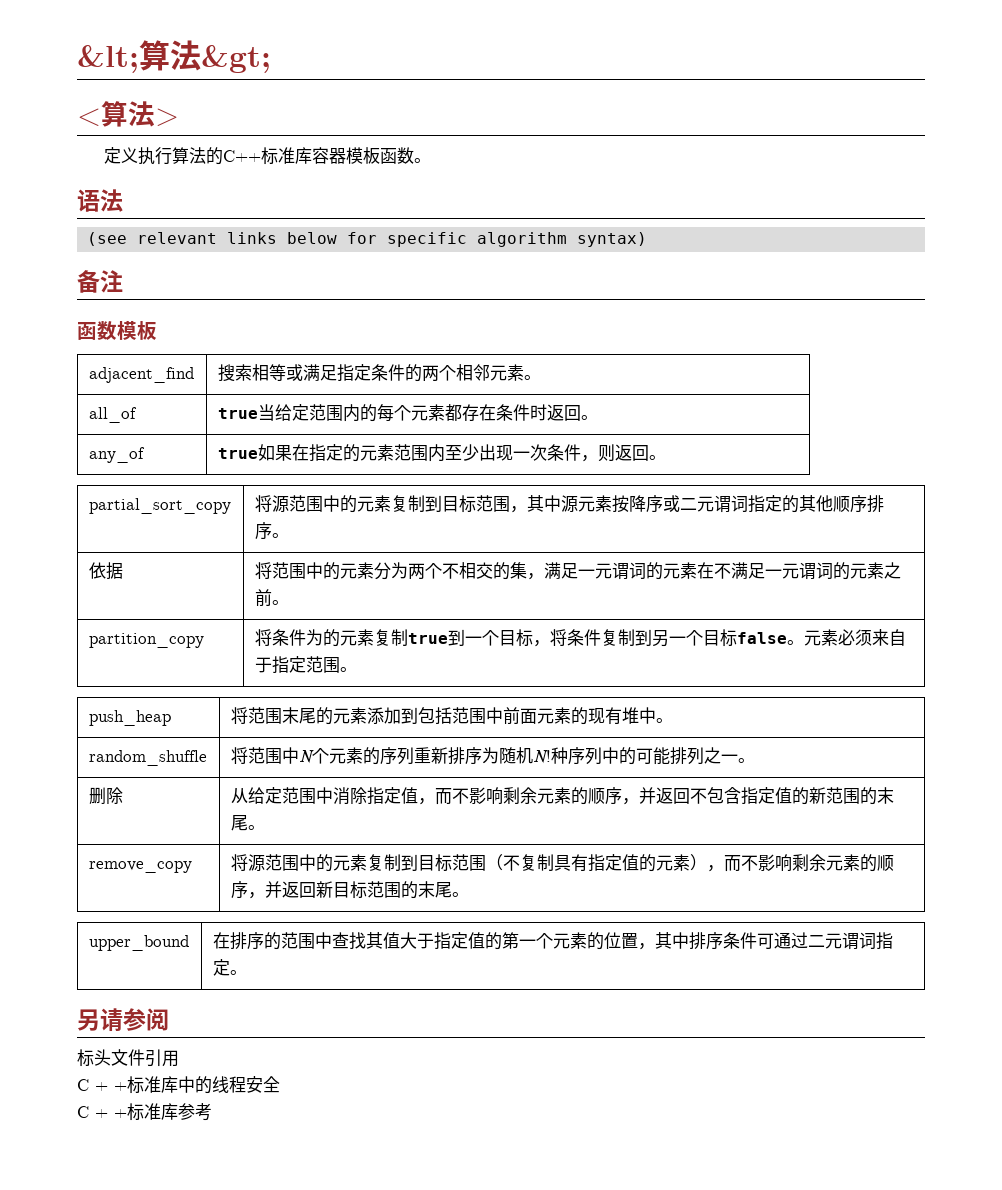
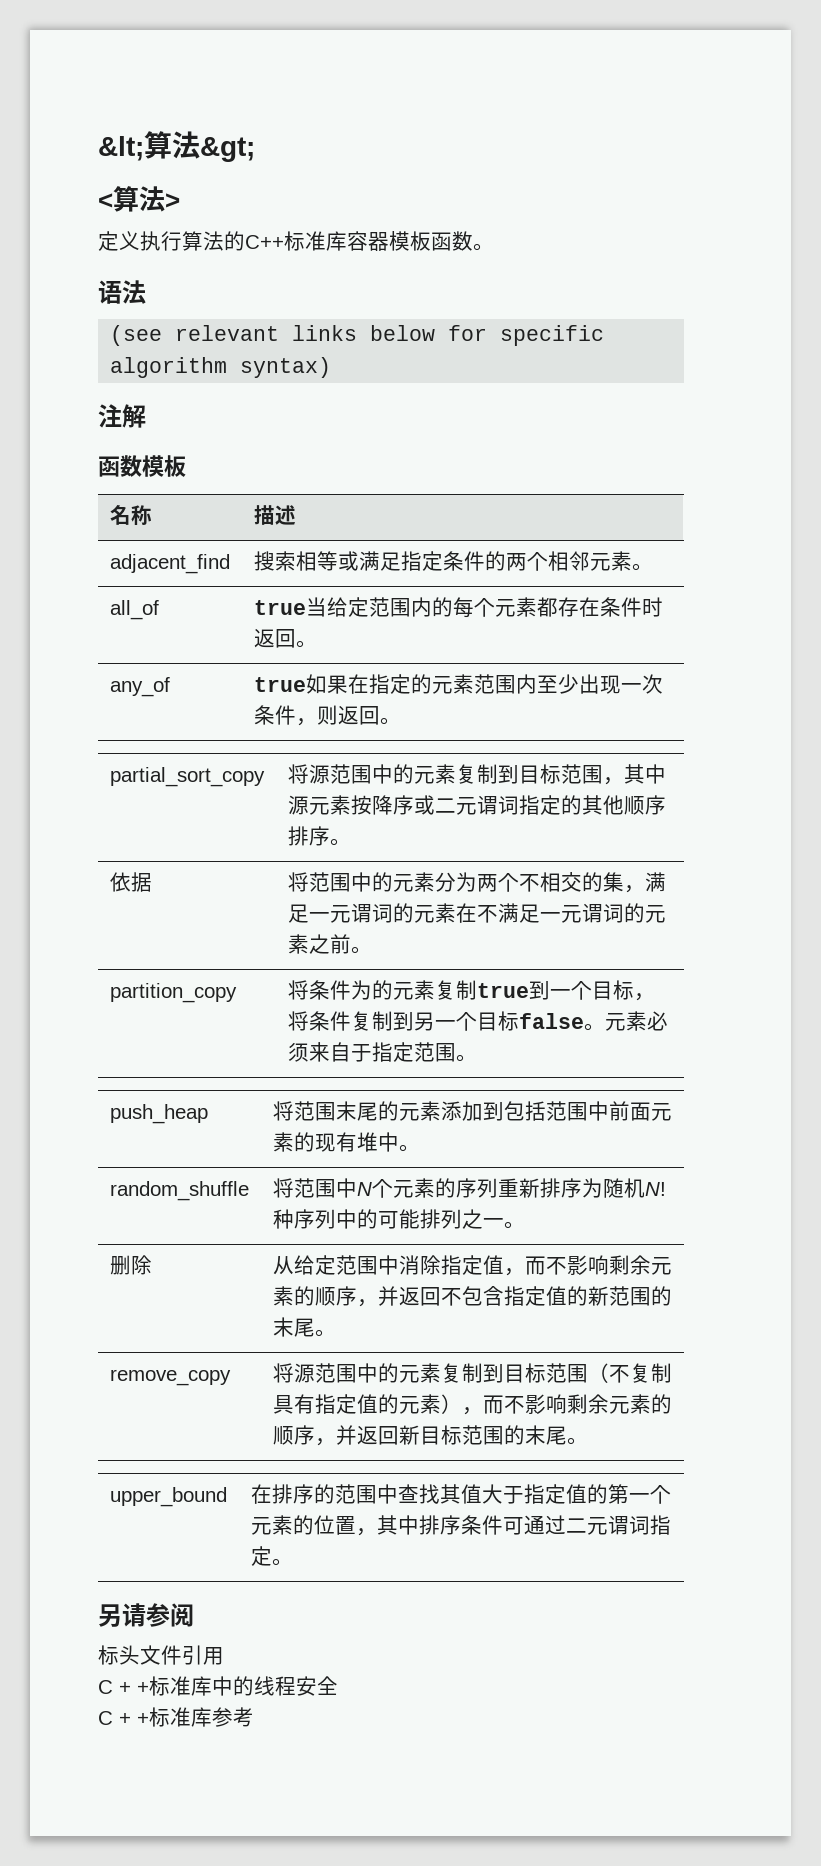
[77,270,100,293] 备 -> (332, 367) none
(123, 281) none -> [122,404,146,428] 解
(157, 330) none -> [109,505,152,526] [253,505,296,525] // 名称 | 描述

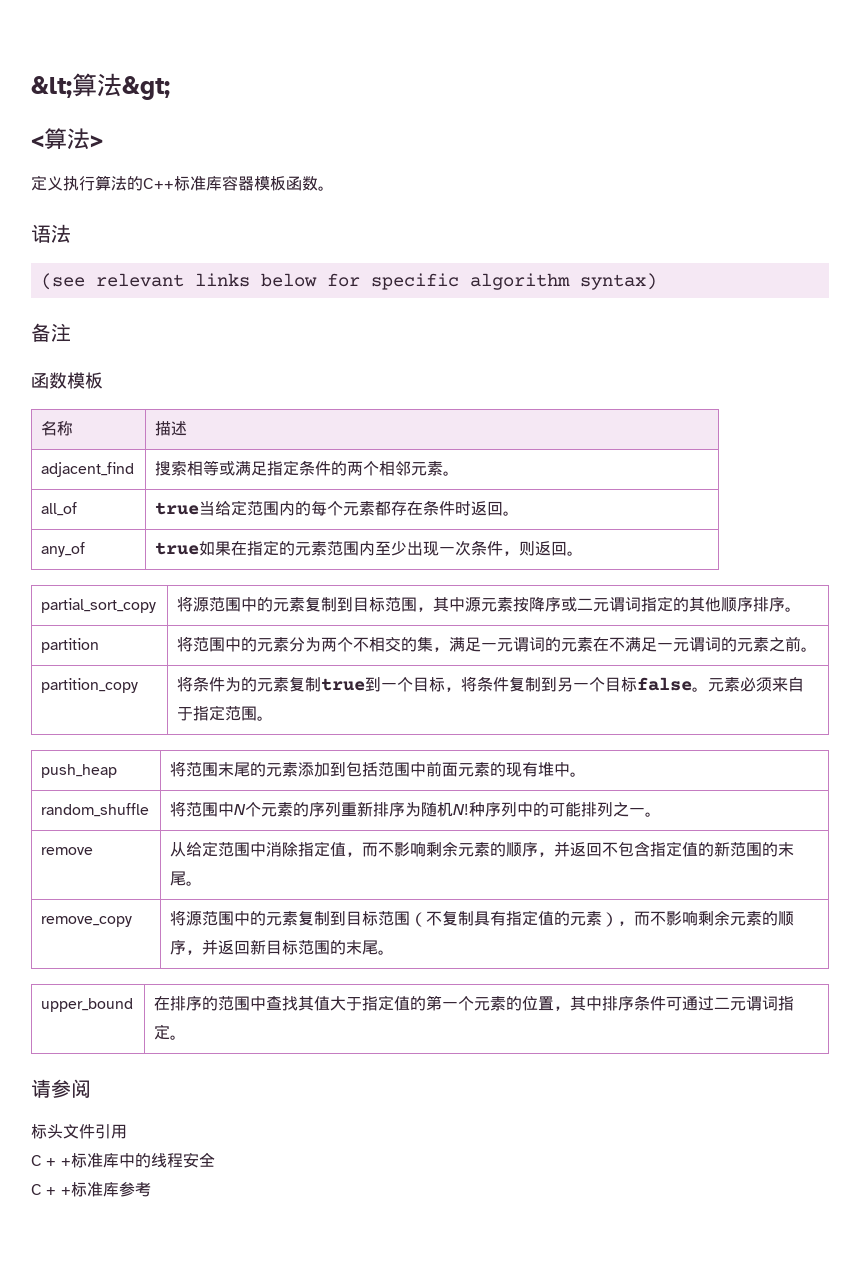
(332, 367) none -> [31,323,51,342] 备
[122,404,146,428] 解 -> (71, 332) none
[109,872,152,892] 依据 -> [41,638,100,653] partition
[109,1255,152,1275] 删除 -> [41,847,94,855] remove
[98,1604,122,1627] 另 -> (187, 1037) none

